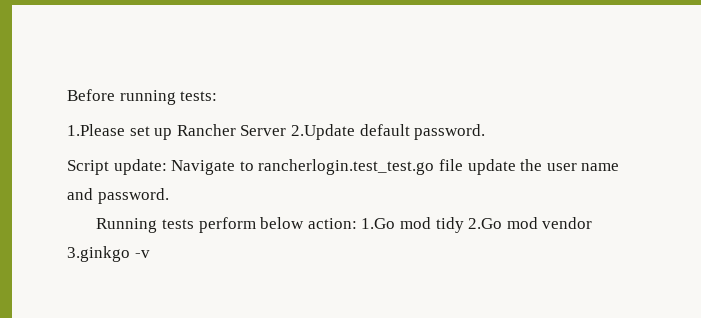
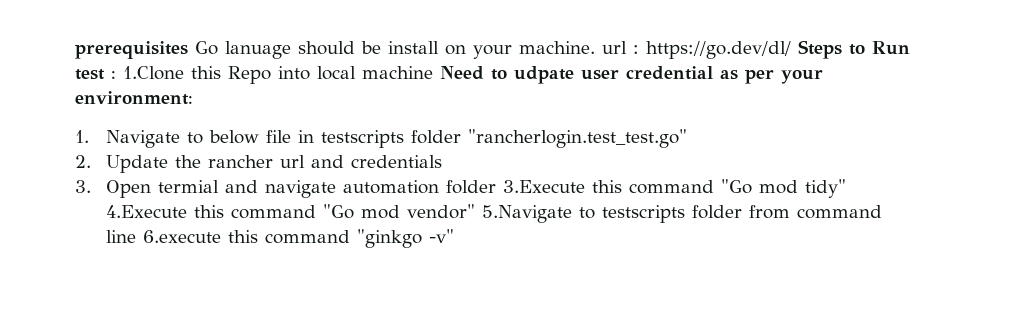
[67,89,218,105] [67,124,486,140] [67,159,620,175] [67,188,169,204] [96,217,593,233] [67,246,150,262] Before running tests: // 1.Please set up Rancher Server 2.Update default password. // Script update: Navigate to rancherlogin.test_test.go file update the user name and password. // Running tests perform below action: 1.Go mod tidy 2.Go mod vendor 3.ginkgo -v -> [75,40,910,59] [75,66,823,84] [75,91,193,105] [75,129,688,148] [75,155,443,173] [75,179,847,198] [106,204,883,223] [106,229,455,248] prerequisites Go lanuage should be install on your machine. url : https://go.dev/dl/ Steps to Run test : 1.Clone this Repo into local machine Need to udpate user credential as per your environment: // 1. Navigate to below file in testscripts folder "rancherlogin.test_test.go" // 2. Update the rancher url and credentials // 3. Open termial and navigate automation folder 3.Execute this command "Go mod tidy" 4.Execute this command "Go mod vendor" 5.Navigate to testscripts folder from command line 6.execute this command "ginkgo -v"

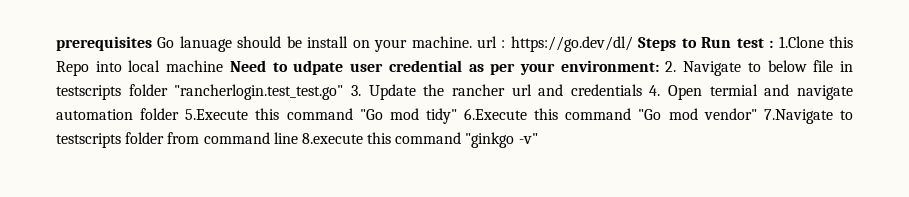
[75,130,89,143] // 1. -> [665,61,677,72] 2.
[75,155,91,168] // 2. -> [350,85,361,96] 3.
[75,180,91,193] // 3. -> [649,85,661,96] 4.
[503,180,586,193] 3.Execute -> [185,109,249,120] 5.Execute
[106,205,188,218] 4.Execute -> [464,108,528,120] 6.Execute
[482,205,573,223] 5.Navigate -> [763,109,833,124] 7.Navigate
[143,230,222,243] 6.execute -> [301,133,363,144] 8.execute

